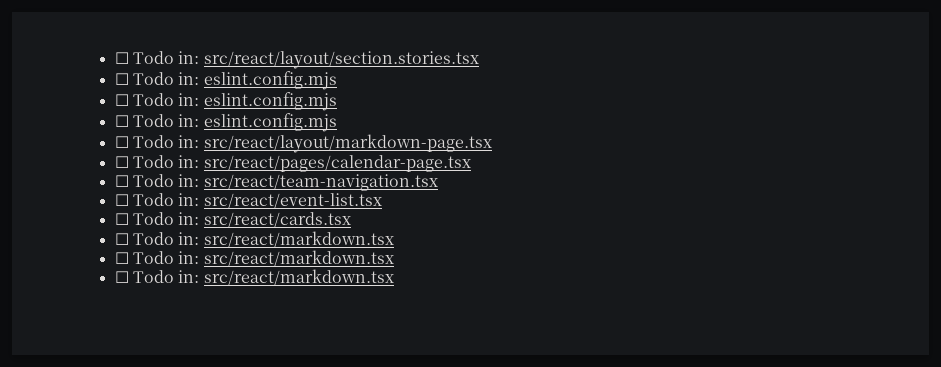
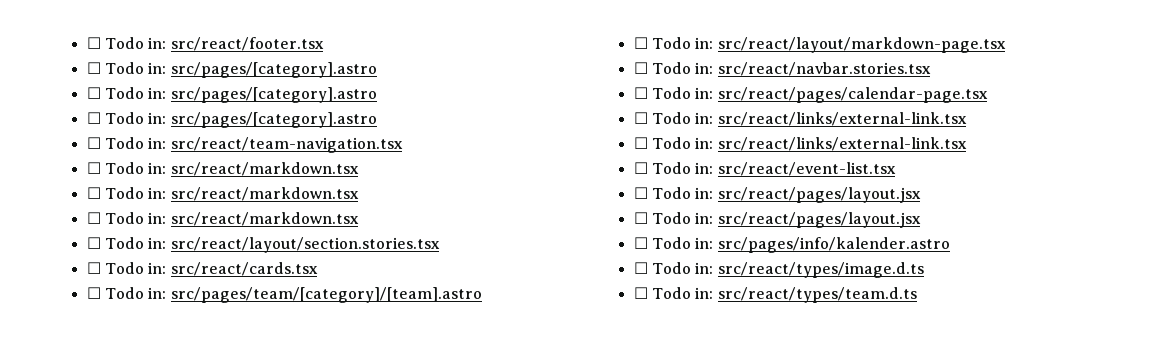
[114,51,479,69] [114,71,337,90] [114,92,337,111] [114,113,337,132] [114,134,492,153] [114,155,471,172] [114,174,438,191] [114,193,382,209] [114,212,351,228] ☐ Todo in: src/react/layout/section.stories.tsx // ☐ Todo in: eslint.config.mjs // ☐ Todo in: eslint.config.mjs // ☐ Todo in: eslint.config.mjs // ☐ Todo in: src/react/layout/markdown-page.tsx // ☐ Todo in: src/react/pages/calendar-page.tsx // ☐ Todo in: src/react/team-navigation.tsx // ☐ Todo in: src/react/event-list.tsx // ☐ Todo in: src/react/cards.tsx -> [86,37,324,51] [86,62,377,78] [86,87,377,103] [86,112,377,128] [86,137,403,153] ☐ Todo in: src/react/footer.tsx // ☐ Todo in: src/pages/[category].astro // ☐ Todo in: src/pages/[category].astro // ☐ Todo in: src/pages/[category].astro // ☐ Todo in: src/react/team-navigation.tsx
(394, 277) none -> [86,237,440,253] [86,262,318,276] [86,287,482,303] [633,37,1006,53] [633,62,931,76] [633,87,988,103] [633,112,967,126] [633,137,967,151] [633,162,896,176] [633,187,921,203] [633,212,921,228] [633,237,950,253] [633,262,924,278] [633,287,917,303] // ☐ Todo in: src/react/layout/section.stories.tsx // ☐ Todo in: src/react/cards.tsx // ☐ Todo in: src/pages/team/[category]/[team].astro // ☐ Todo in: src/react/layout/markdown-page.tsx // ☐ Todo in: src/react/navbar.stories.tsx // ☐ Todo in: src/react/pages/calendar-page.tsx // ☐ Todo in: src/react/links/external-link.tsx // ☐ Todo in: src/react/links/external-link.tsx // ☐ Todo in: src/react/event-list.tsx // ☐ Todo in: src/react/pages/layout.jsx // ☐ Todo in: src/react/pages/layout.jsx // ☐ Todo in: src/pages/info/kalender.astro // ☐ Todo in: src/react/types/image.d.ts // ☐ Todo in: src/react/types/team.d.ts

